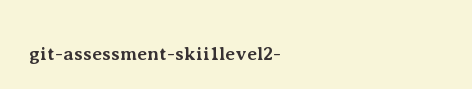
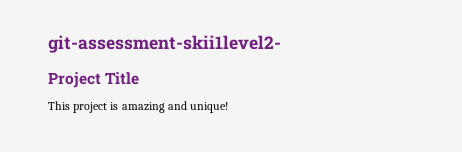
(281, 55) none -> [48,72,140,88] [48,101,229,113] // Project Title // This project is amazing and unique!

